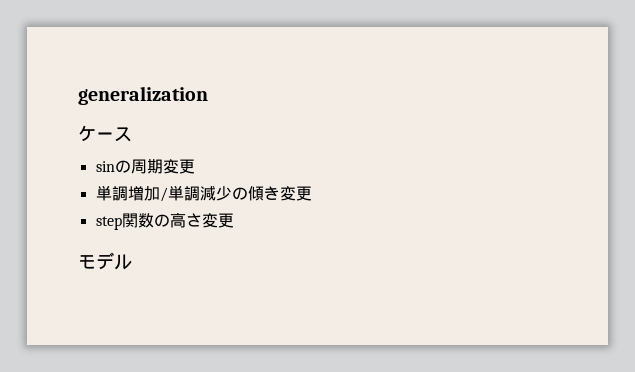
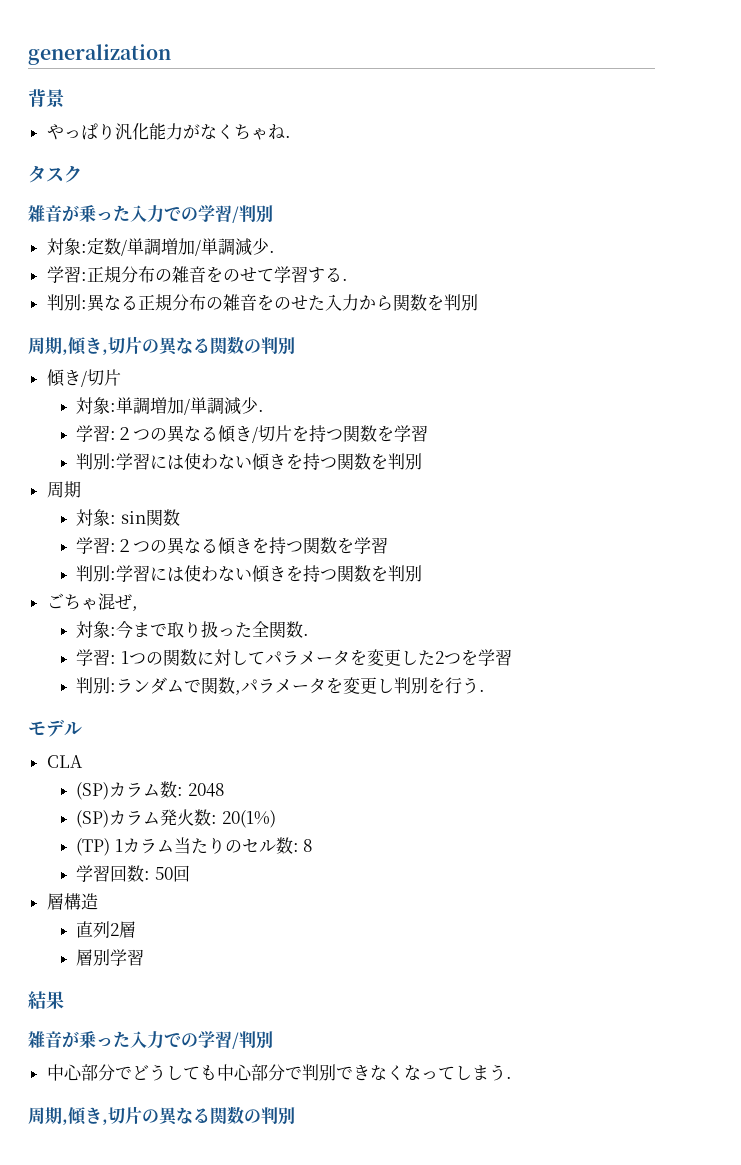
[78,125,132,142] [95,159,195,174] [95,185,312,202] [95,212,234,230] [78,252,132,270] ケース // sinの周期変更 // 単調増加/単調減少の傾き変更 // step関数の高さ変更 // モデル -> [28,89,65,108] [46,123,291,140] [28,165,82,183] [28,205,273,223] [46,238,275,256] [46,266,348,283] [46,294,478,312] [28,336,295,356] [46,369,121,387] [75,397,264,415] [75,425,428,443] [75,453,422,471] [46,481,81,498] [75,509,180,526] [75,537,388,555] [75,565,422,583] [46,593,138,611] [75,620,309,639] [75,649,512,666] [75,677,485,695] [28,719,82,737] [46,755,83,768] [75,781,224,800] [75,809,276,828] [75,837,313,856] [75,865,190,882] [46,893,98,910] [75,921,136,938] [75,949,144,966] [28,991,64,1009] [28,1031,273,1049] [46,1064,512,1081] [28,1106,295,1126] 背景 // やっぱり汎化能力がなくちゃね. // タスク // 雑音が乗った入力での学習/判別 // 対象:定数/単調増加/単調減少. // 学習:正規分布の雑音をのせて学習する. // 判別:異なる正規分布の雑音をのせた入力から関数を判別 // 周期,傾き,切片の異なる関数の判別 // 傾き/切片 // 対象:単調増加/単調減少. // 学習:２つの異なる傾き/切片を持つ関数を学習 // 判別:学習には使わない傾きを持つ関数を判別 // 周期 // 対象: sin関数 // 学習:２つの異なる傾きを持つ関数を学習 // 判別:学習には使わない傾きを持つ関数を判別 // ごちゃ混ぜ, // 対象:今まで取り扱った全関数. // 学習: 1つの関数に対してパラメータを変更した2つを学習 // 判別:ランダムで関数,パラメータを変更し判別を行う. // モデル // CLA // (SP)カラム数: 2048 // (SP)カラム発火数: 20(1%) // (TP) 1カラム当たりのセル数: 8 // 学習回数: 50回 // 層構造 // 直列2層 // 層別学習 // 結果 // 雑音が乗った入力での学習/判別 // 中心部分でどうしても中心部分で判別できなくなってしまう. // 周期,傾き,切片の異なる関数の判別

